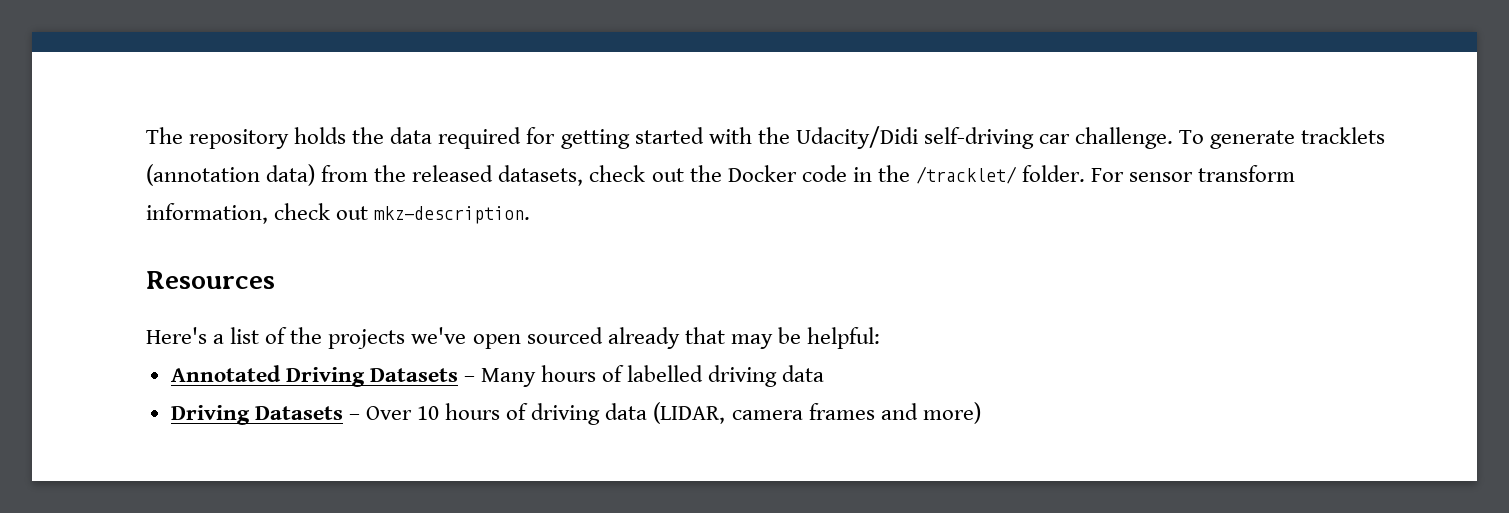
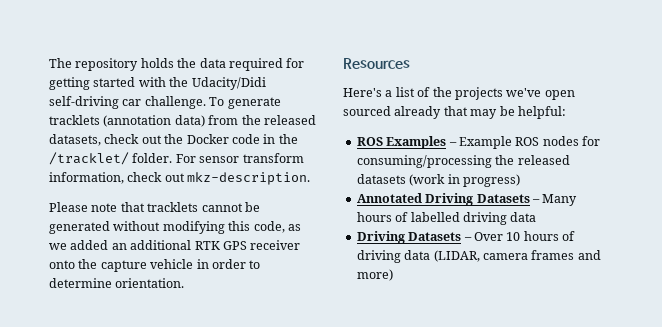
(531, 215) none -> [49,202,260,212] [49,221,301,234] [49,240,301,250] [49,259,261,272] [49,278,185,288] // Please note that tracklets cannot be generated without modifying this code, as we added an additional RTK GPS receiver onto the capture vehicle in order to determine orientation.
(880, 338) none -> [356,136,600,149] [356,155,570,168] [356,174,520,187] // ROS Examples – Example ROS nodes for consuming/processing the released datasets (work in progress)

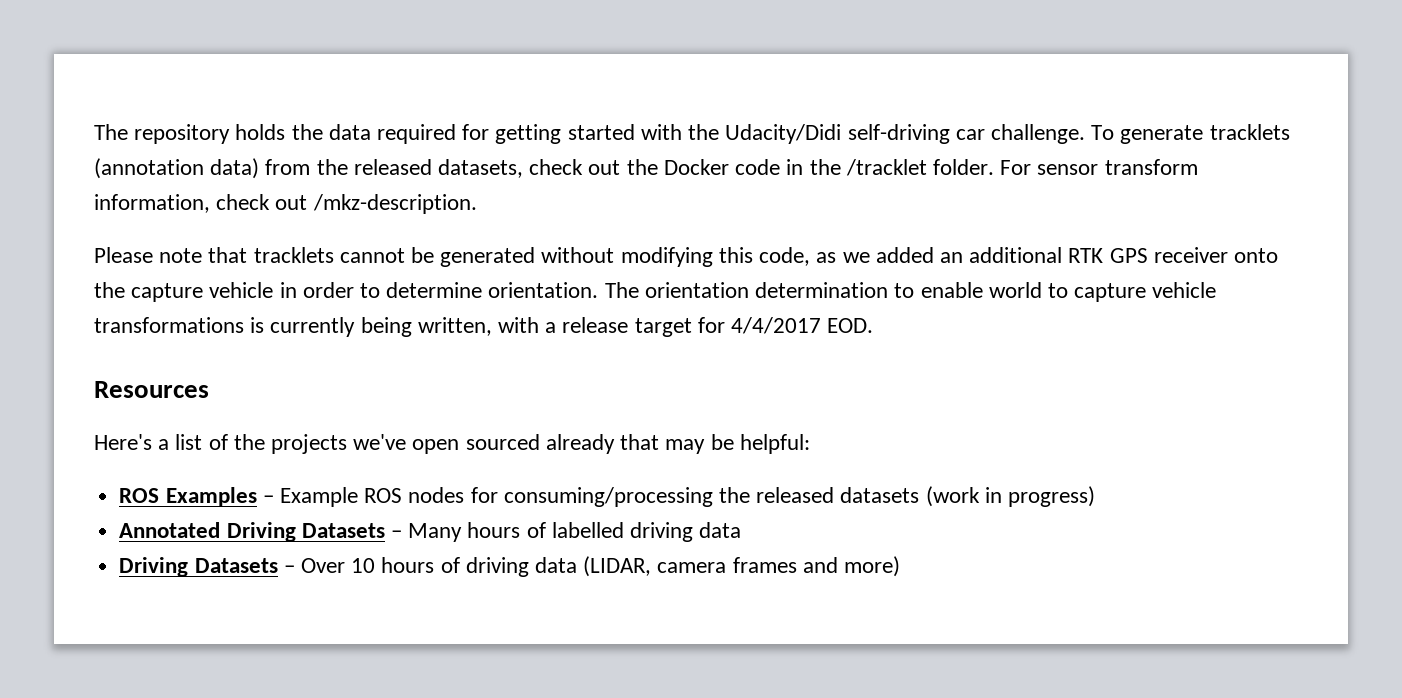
[49,152,129,165] /tracklet/ -> [845,159,927,176] /tracklet
[187,172,311,185] mkz-description. -> [312,194,477,214] /mkz-description.
(185, 283) none -> [604,282,1217,302] [94,317,874,337] The orientation determination to enable world to capture vehicle transformations is currently being written, with a release target for 4/4/2017 EOD.

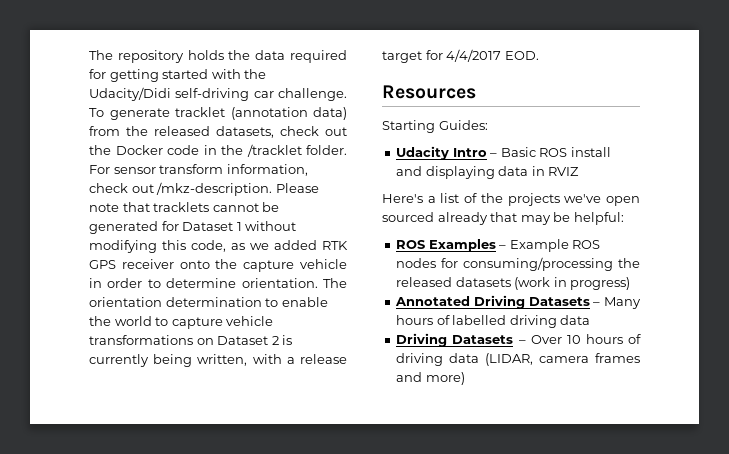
[1209,124,1290,140] tracklets -> [175,107,225,117] tracklet
(477, 204) // -> (273, 189) none
(536, 257) none -> [161,221,242,231] for Dataset 1
[939,247,1063,263] an additional -> (317, 245) none
(983, 290) none -> [89,316,111,326] the
(244, 325) none -> [196,336,279,345] on Dataset 2
(209, 389) none -> [382,120,488,133] [396,146,611,160] [396,166,580,179] // Starting Guides: // Udacity Intro – Basic ROS install and displaying data in RVIZ

